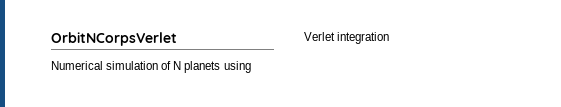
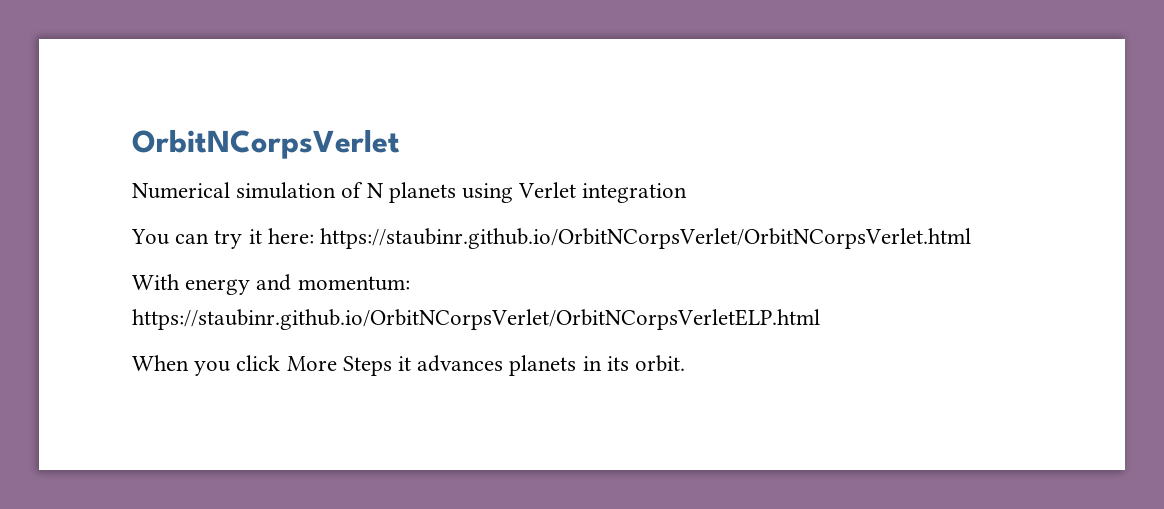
(390, 38) none -> [131,228,972,249] [132,274,410,295] [132,309,820,330] [132,355,686,376] // You can try it here: https://staubinr.github.io/OrbitNCorpsVerlet/OrbitNCorpsVerlet.html // With energy and momentum: https://staubinr.github.io/OrbitNCorpsVerlet/OrbitNCorpsVerletELP.html // When you click More Steps it advances planets in its orbit.

